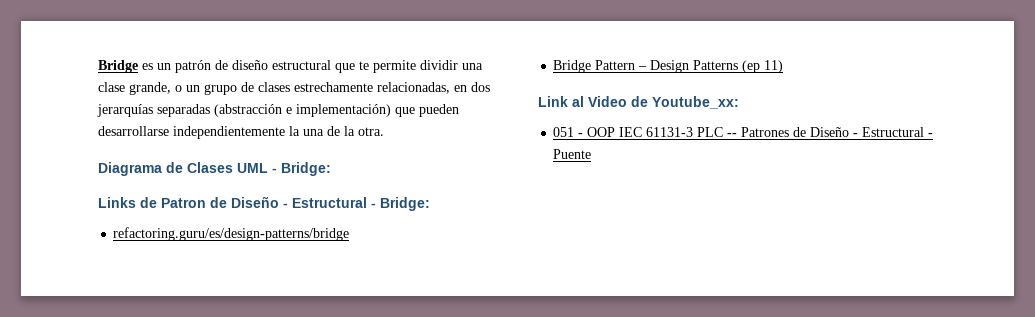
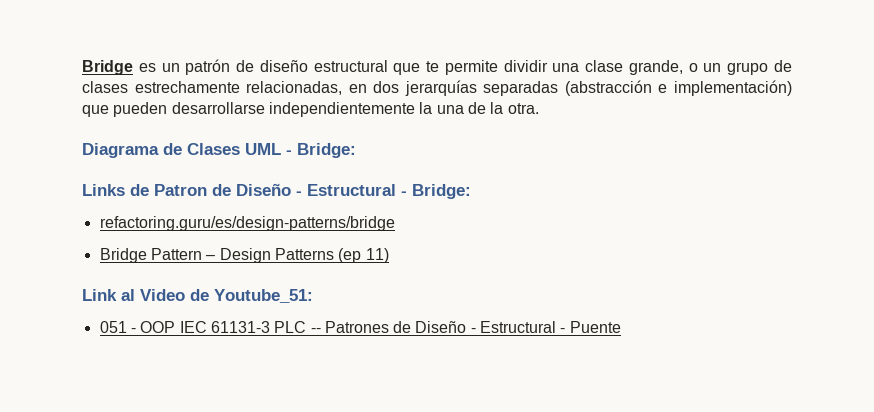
[652,96,739,109] Youtube_xx: -> [214,289,313,303] Youtube_51:

